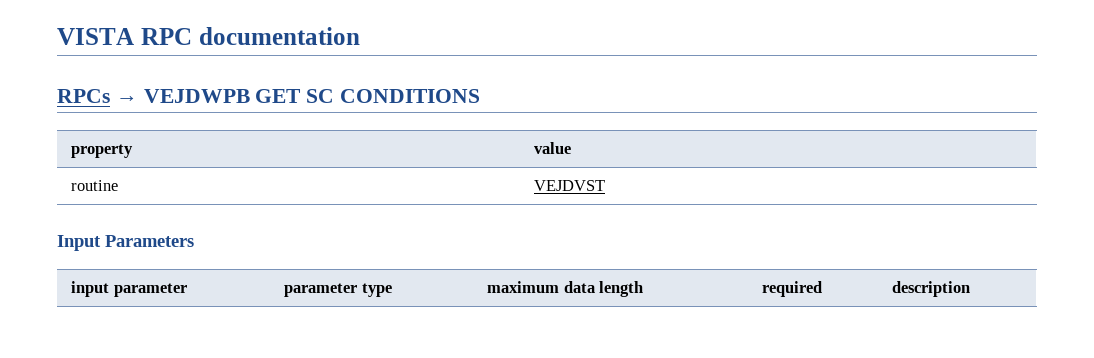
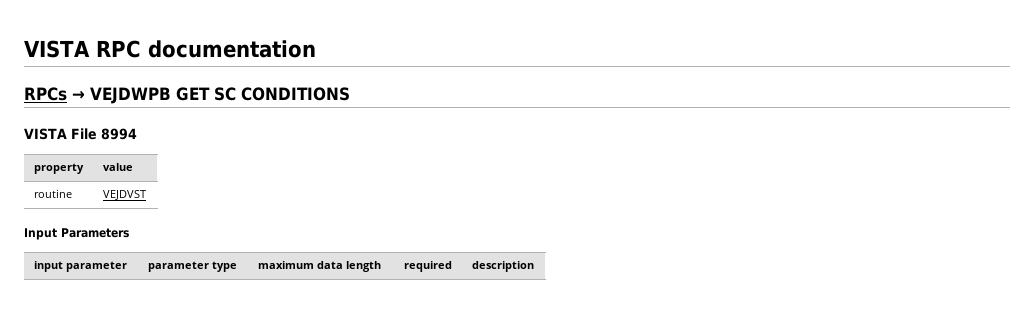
(481, 96) none -> [24,128,137,140] // VISTA File 8994

